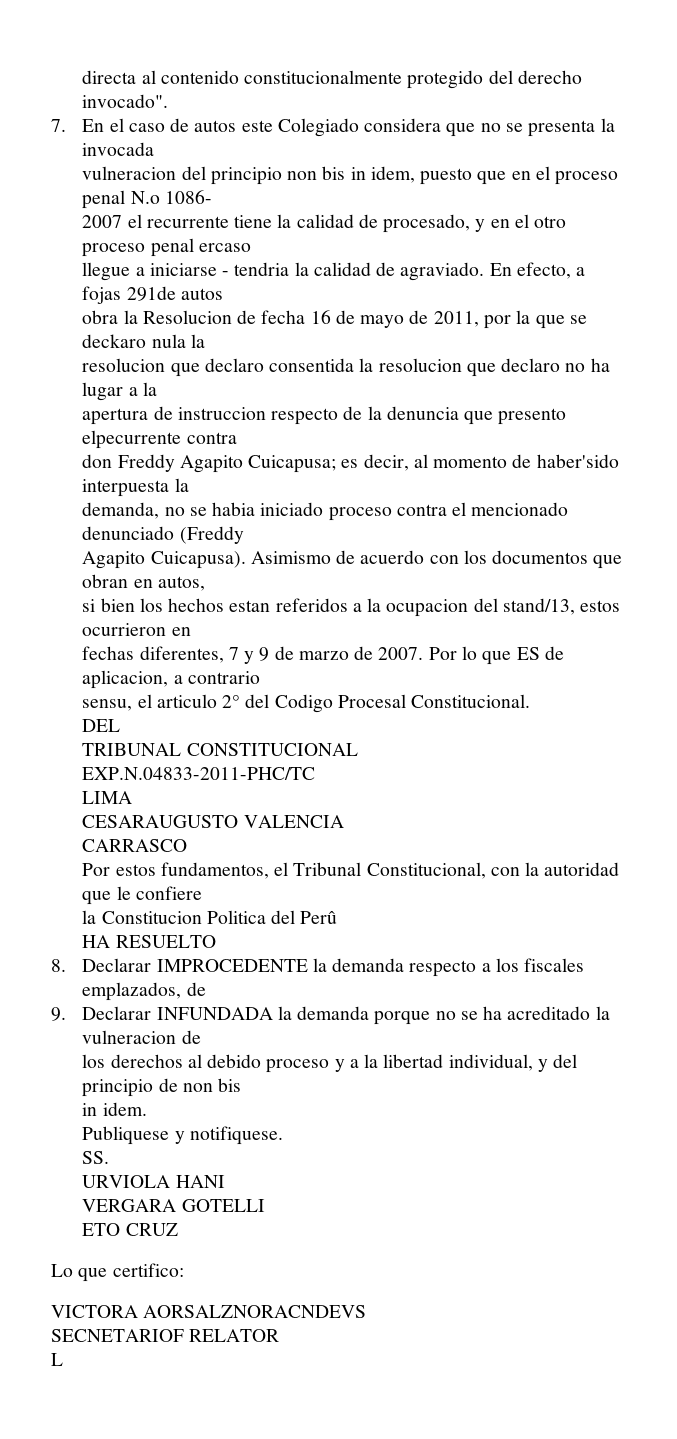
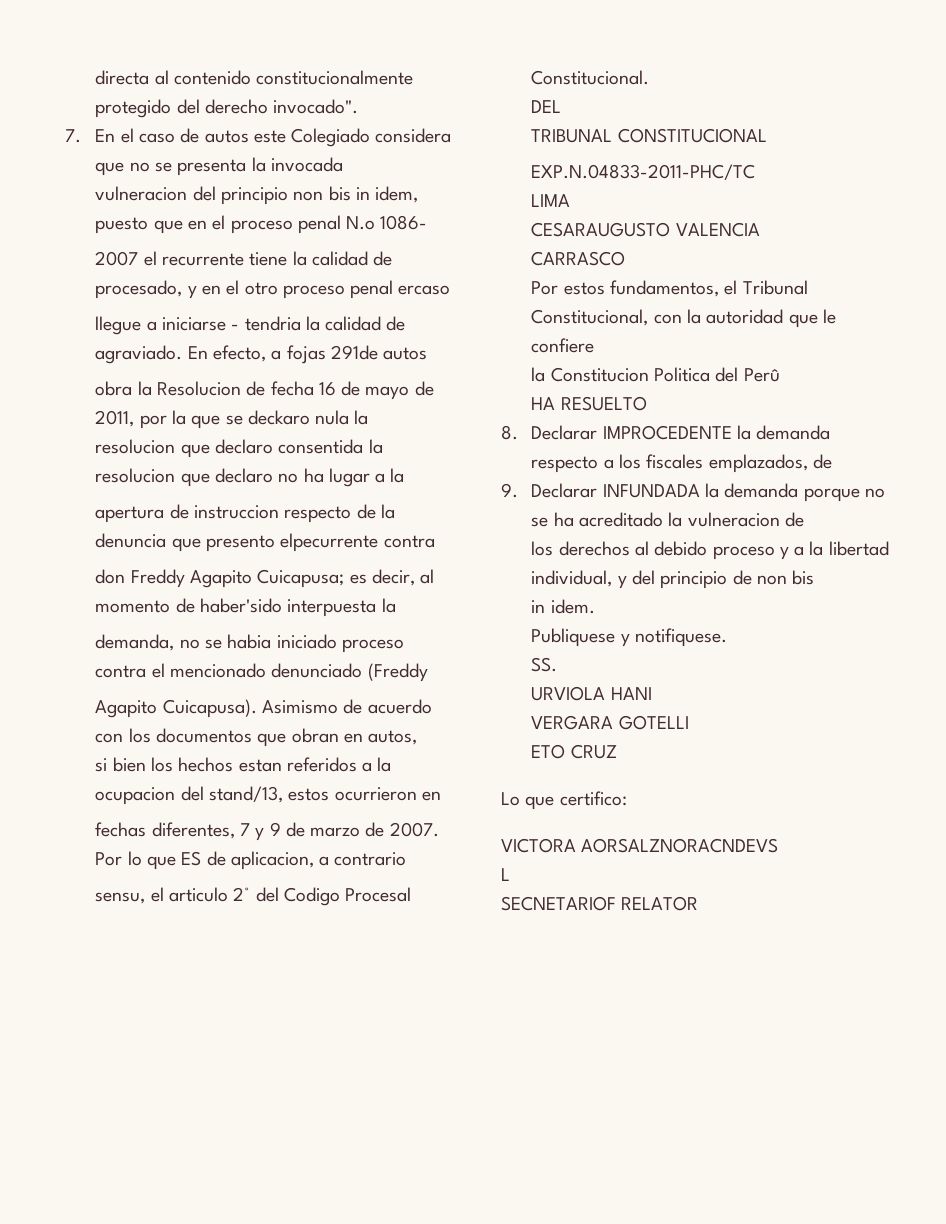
(367, 1311) none -> [501,868,510,881] // L
[51,1353,63,1366] // L -> (699, 903) none

